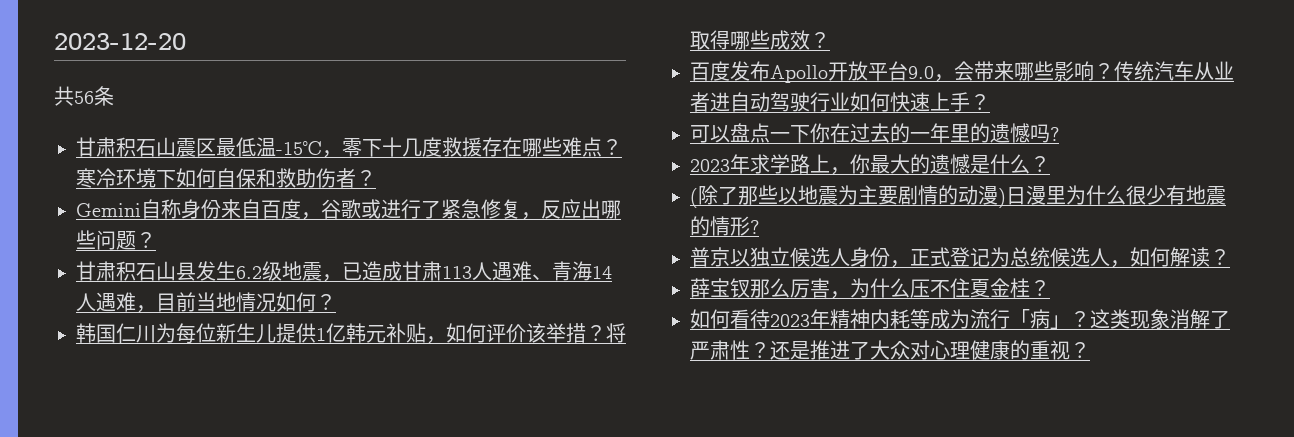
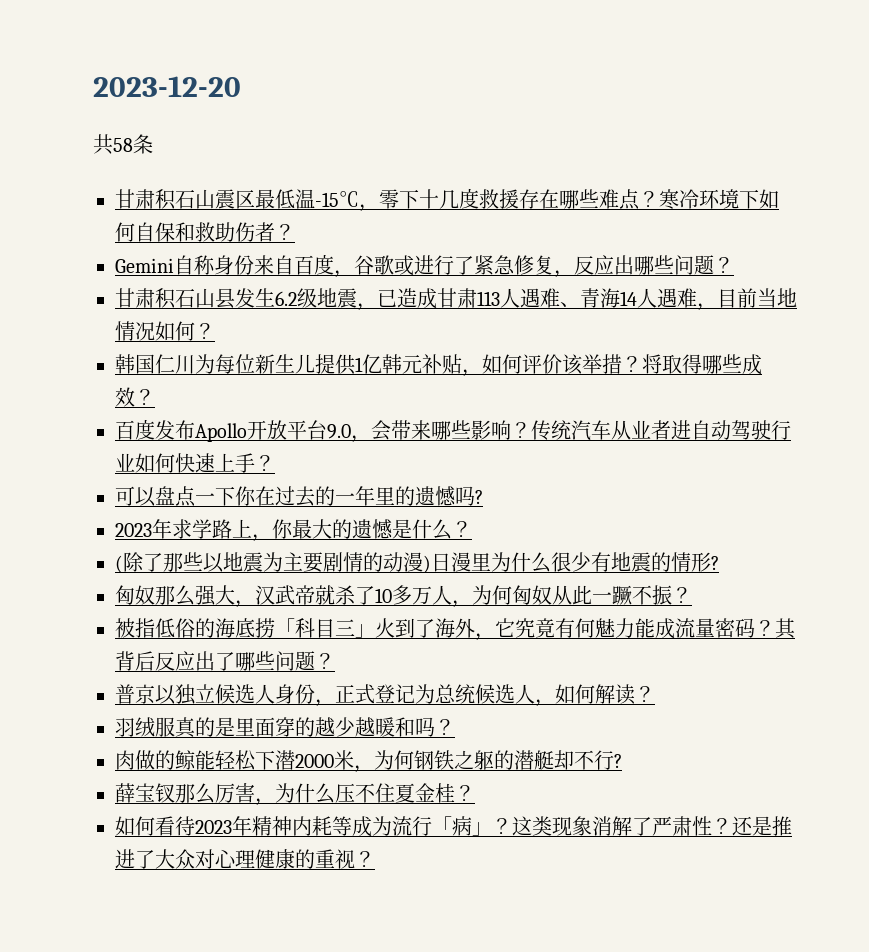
[74,91,94,104] 56 -> [113,138,133,152] 58
(759, 227) none -> [115,585,692,608] [115,618,796,641] [115,651,335,671] // 匈奴那么强大，汉武帝就杀了10多万人，为何匈奴从此一蹶不振？ // 被指低俗的海底捞「科目三」火到了海外，它究竟有何魅力能成流量密码？其背后反应出了哪些问题？
(1230, 257) none -> [115,717,455,738] [115,750,622,773] // 羽绒服真的是里面穿的越少越暖和吗？ // 肉做的鲸能轻松下潜2000米，为何钢铁之躯的潜艇却不行?

